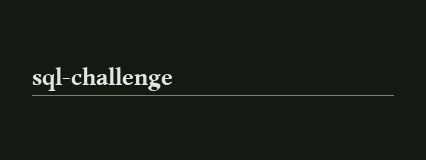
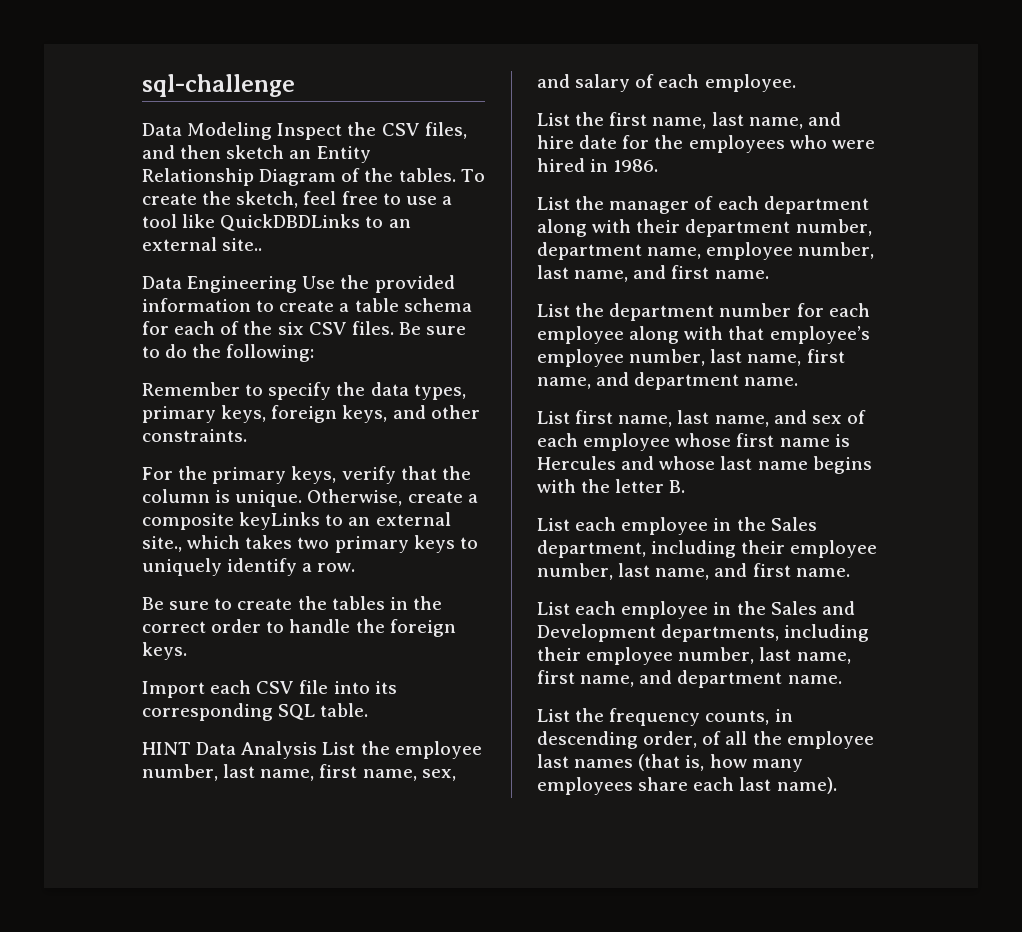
(173, 79) none -> [142,122,467,140] [142,145,371,163] [142,168,485,186] [142,191,452,208] [142,214,411,231] [142,237,263,251] [142,275,455,293] [142,298,472,312] [142,321,467,335] [142,344,315,362] [142,382,466,400] [142,405,480,423] [142,429,247,442] [142,466,471,484] [142,489,478,507] [142,512,451,530] [142,535,478,553] [142,558,356,576] [142,596,442,610] [142,619,456,637] [142,642,187,660] [142,680,397,698] [142,703,369,721] [142,741,482,759] [142,764,456,781] [537,74,796,92] [537,112,841,129] [537,135,875,153] [537,158,659,172] [537,196,869,214] [537,219,872,237] [537,242,875,260] [537,265,769,282] [537,303,870,321] [537,326,870,344] [537,349,845,367] [537,372,799,390] [537,410,866,427] [537,433,850,451] [537,456,872,474] [537,479,686,493] [537,517,817,535] [537,540,878,558] [537,563,850,580] [537,601,855,619] [537,624,870,642] [537,647,851,665] [537,670,842,688] [537,708,793,726] [537,731,874,749] [537,754,803,772] [537,777,837,795] // Data Modeling Inspect the CSV files, and then sketch an Entity Relationship Diagram of the tables. To create the sketch, feel free to use a tool like QuickDBDLinks to an external site.. // Data Engineering Use the provided information to create a table schema for each of the six CSV files. Be sure to do the following: // Remember to specify the data types, primary keys, foreign keys, and other constraints. // For the primary keys, verify that the column is unique. Otherwise, create a composite keyLinks to an external site., which takes two primary keys to uniquely identify a row. // Be sure to create the tables in the correct order to handle the foreign keys. // Import each CSV file into its corresponding SQL table. // HINT Data Analysis List the employee number, last name, first name, sex, and salary of each employee. // List the first name, last name, and hire date for the employees who were hired in 1986. // List the manager of each department along with their department number, department name, employee number, last name, and first name. // List the department number for each employee along with that employee’s employee number, last name, first name, and department name. // List first name, last name, and sex of each employee whose first name is Hercules and whose last name begins with the letter B. // List each employee in the Sales department, including their employee number, last name, and first name. // List each employee in the Sales and Development departments, including their employee number, last name, first name, and department name. // List the frequency counts, in descending order, of all the employee last names (that is, how many employees share each last name).

